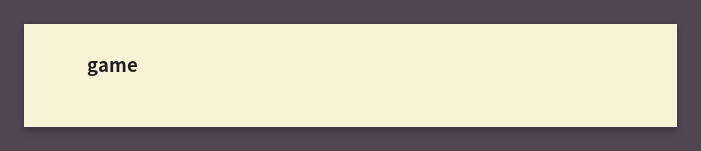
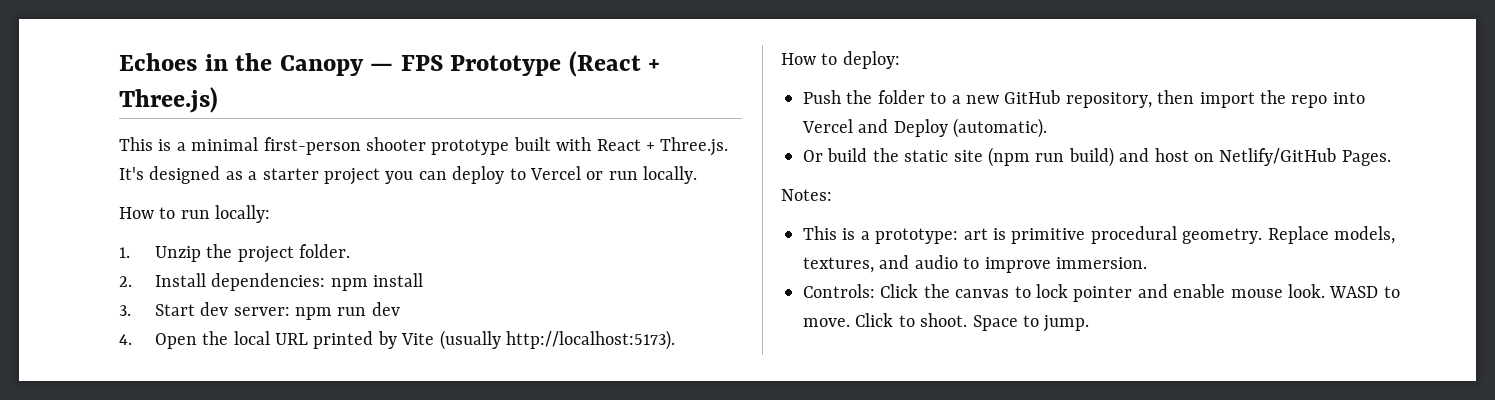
[87,61,138,76] game -> [119,51,661,77] [119,87,218,113] [119,137,729,156] [119,166,698,185] [119,205,271,223] [119,244,351,263] [119,273,424,291] [119,302,400,320] [119,330,676,350] [781,51,900,69] [803,90,1365,108] [802,118,1048,138] [803,147,1391,167] [781,189,832,201] [803,226,1395,244] [803,255,1147,273] [803,284,1400,302] [803,313,1090,332] Echoes in the Canopy — FPS Prototype (React + Three.js) // This is a minimal first-person shooter prototype built with React + Three.js. It's designed as a starter project you can deploy to Vercel or run locally. // How to run locally: // 1. Unzip the project folder. // 2. Install dependencies: npm install // 3. Start dev server: npm run dev // 4. Open the local URL printed by Vite (usually http://localhost:5173). // How to deploy: // Push the folder to a new GitHub repository, then import the repo into Vercel and Deploy (automatic). // Or build the static site (npm run build) and host on Netlify/GitHub Pages. // Notes: // This is a prototype: art is primitive procedural geometry. Replace models, textures, and audio to improve immersion. // Controls: Click the canvas to lock pointer and enable mouse look. WASD to move. Click to shoot. Space to jump.

